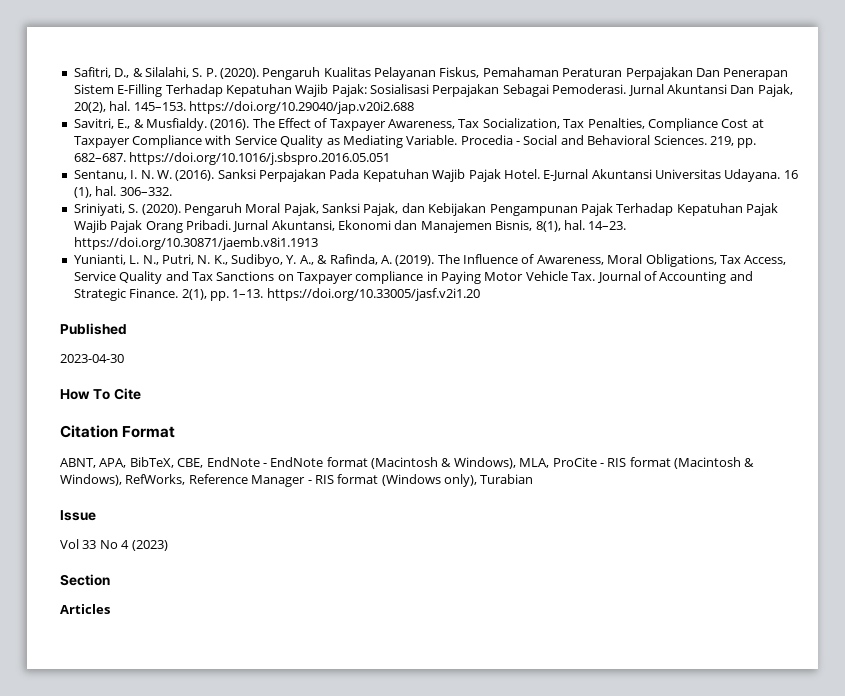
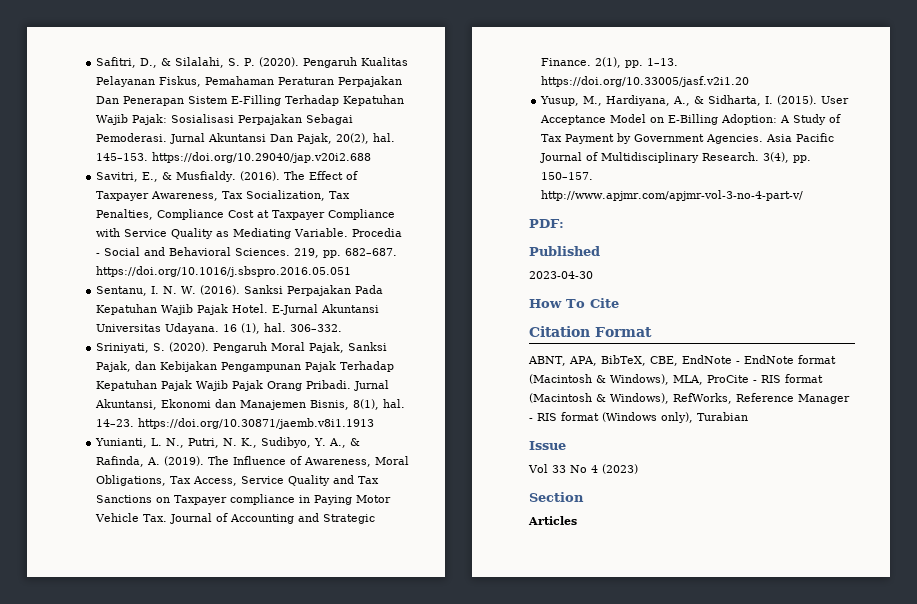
(480, 294) none -> [540,95,850,106] [540,114,842,125] [541,133,835,144] [540,152,812,163] [541,172,594,180] [541,190,804,201] [529,219,564,228] // Yusup, M., Hardiyana, A., & Sidharta, I. (2015). User Acceptance Model on E-Billing Adoption: A Study of Tax Payment by Government Agencies. Asia Pacific Journal of Multidisciplinary Research. 3(4), pp. 150–157. http://www.apjmr.com/apjmr-vol-3-no-4-part-v/ // PDF:

